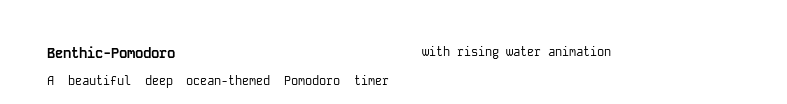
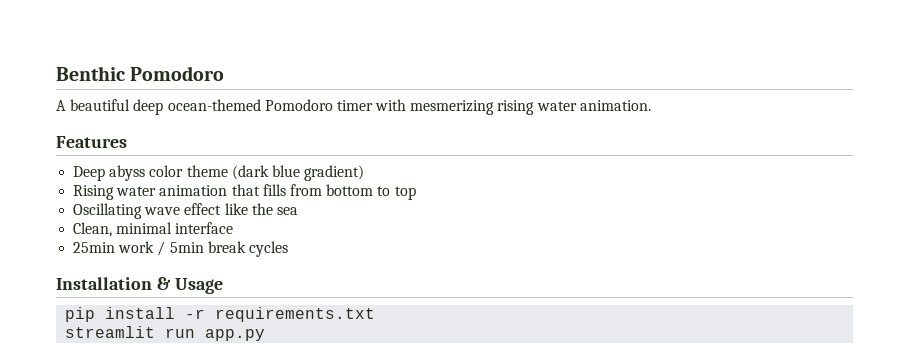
[47,46,175,58] Benthic-Pomodoro -> [56,66,225,81] Benthic Pomodoro
(450, 51) none -> [410,100,495,115] mesmerizing
[548,46,611,56] animation -> [579,100,651,111] [56,136,127,148] [73,165,365,181] [73,184,416,200] [73,203,298,219] [73,222,234,237] [73,241,288,257] [56,277,223,294] [65,307,376,322] [65,326,266,341] animation. // Features // Deep abyss color theme (dark blue gradient) // Rising water animation that fills from bottom to top // Oscillating wave effect like the sea // Clean, minimal interface // 25min work / 5min break cycles // Installation & Usage // pip install -r requirements.txt // streamlit run app.py

